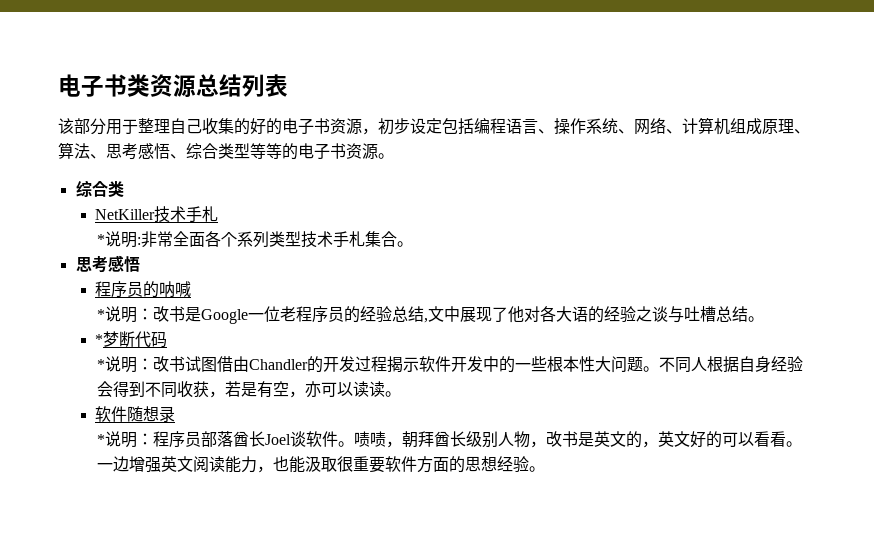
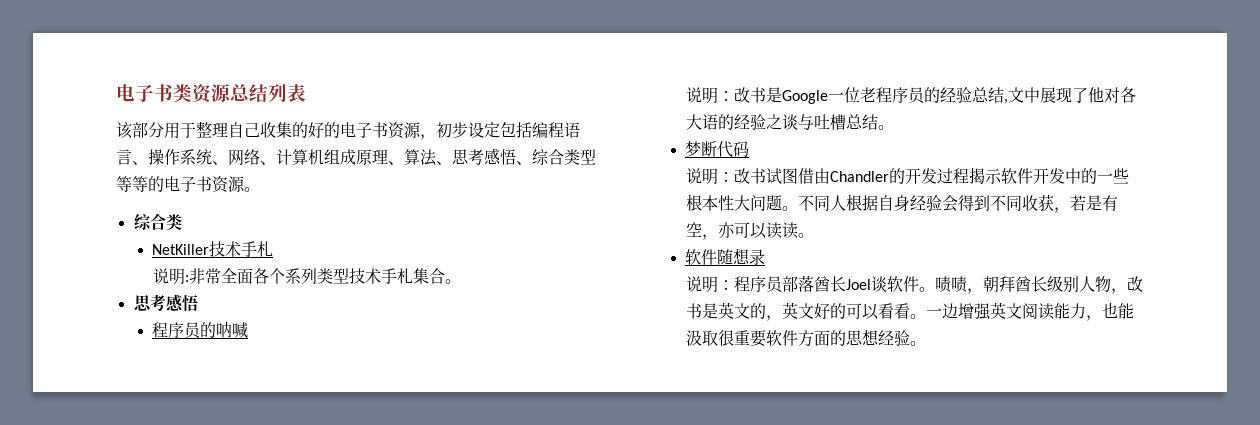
[96,234,105,245] * -> (273, 249) none
[96,309,105,320] * -> (248, 330) none
[95,334,104,345] * -> (894, 127) none
[96,359,105,370] * -> (749, 149) none
[96,434,105,445] * -> (765, 257) none

